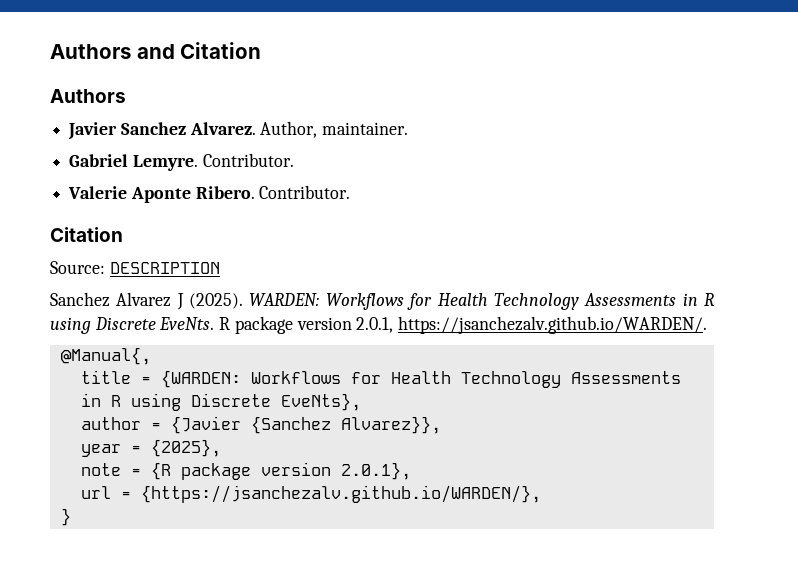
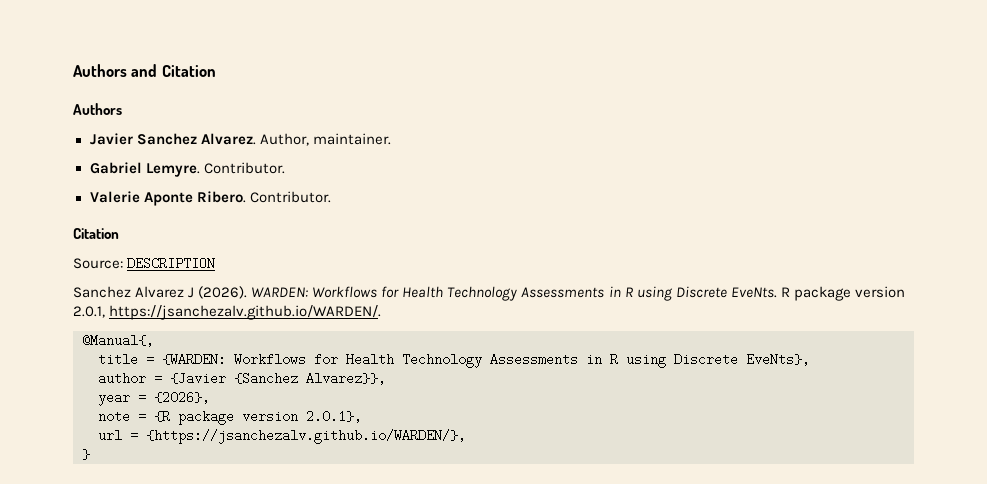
[189,293,244,309] (2025). -> [198,286,248,299] (2026).
[150,439,221,457] {2025}, -> [154,391,210,404] {2026},

